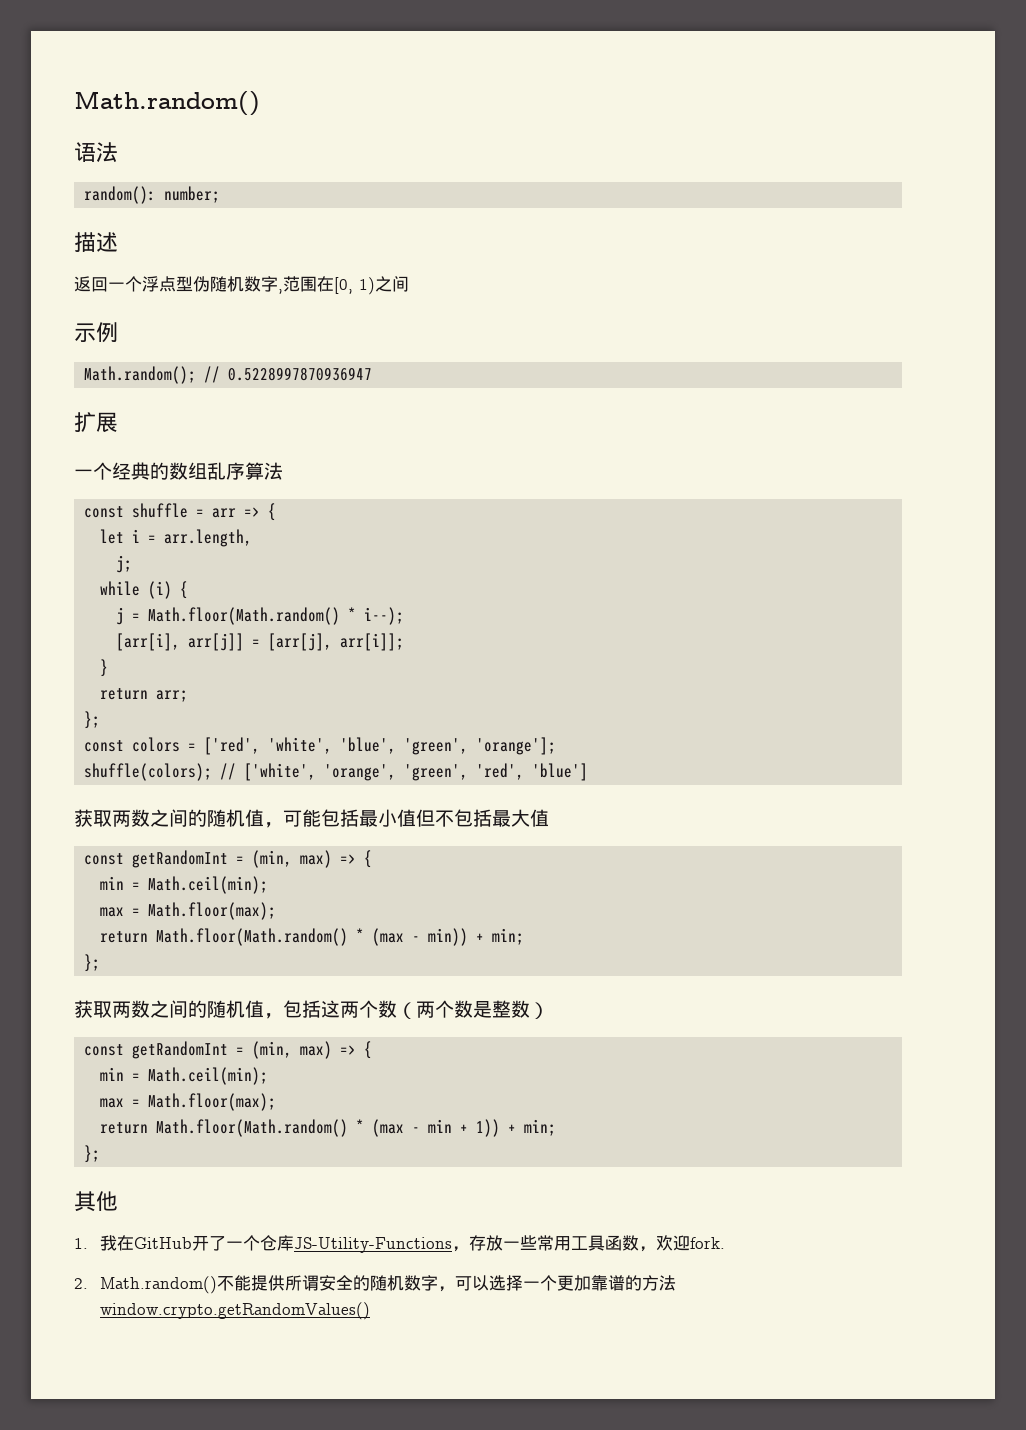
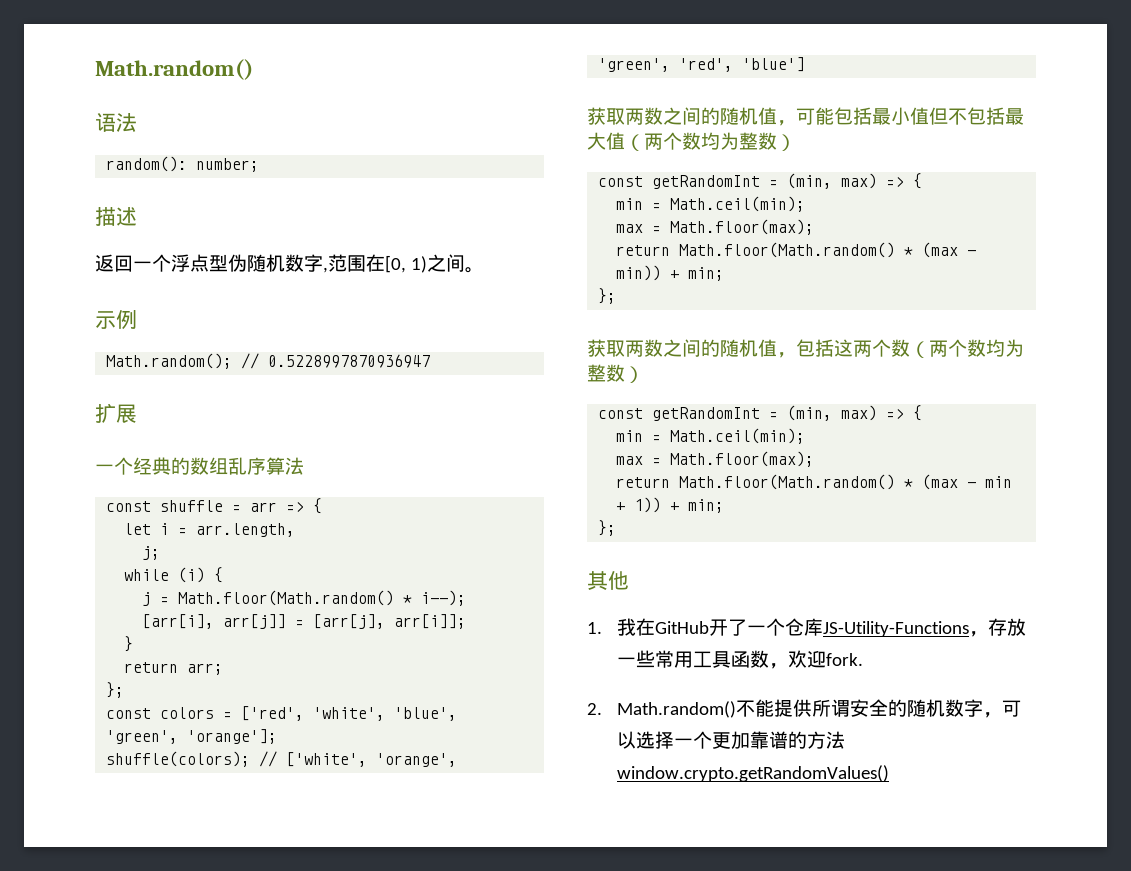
(409, 284) none -> [464,267,484,273] 。
(549, 818) none -> [625,132,796,151] （两个数均为整数）
[473,1001,492,1018] 是 -> [986,339,1024,357] 均为

